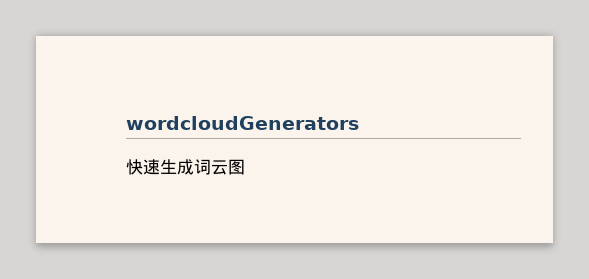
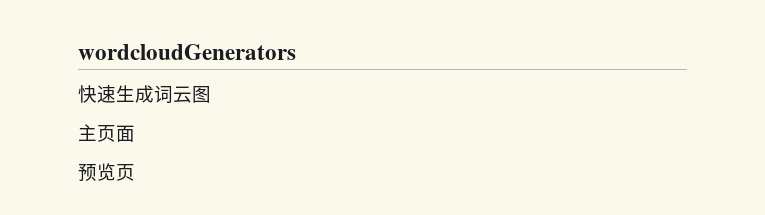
(245, 167) none -> [78,124,135,142] [78,163,135,182] // 主页面 // 预览页

